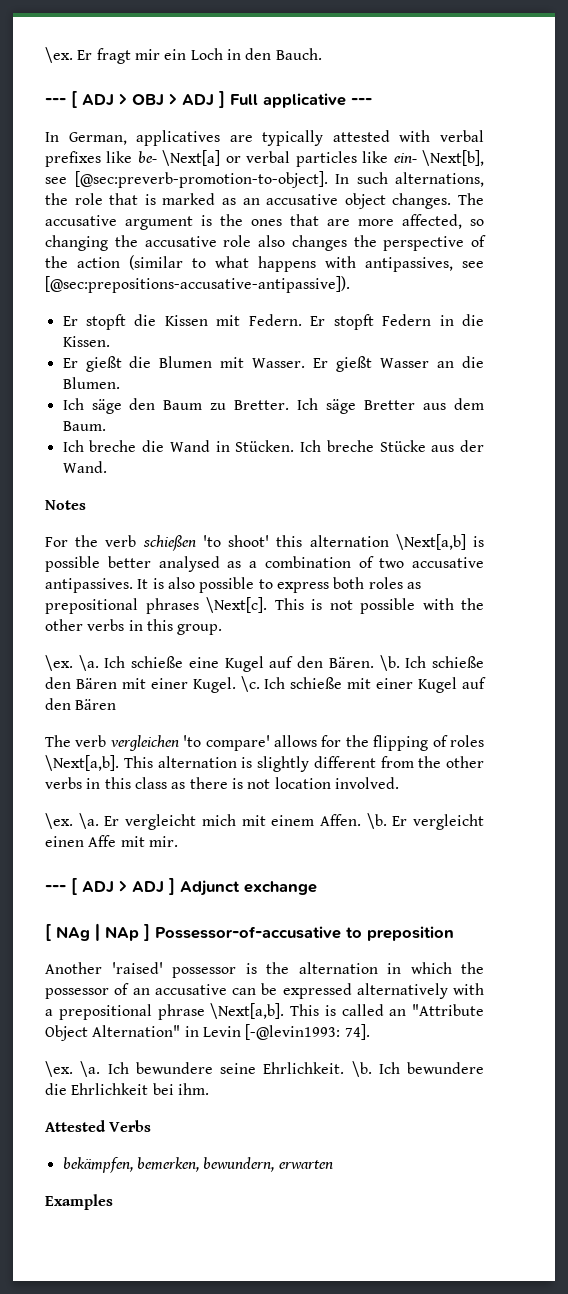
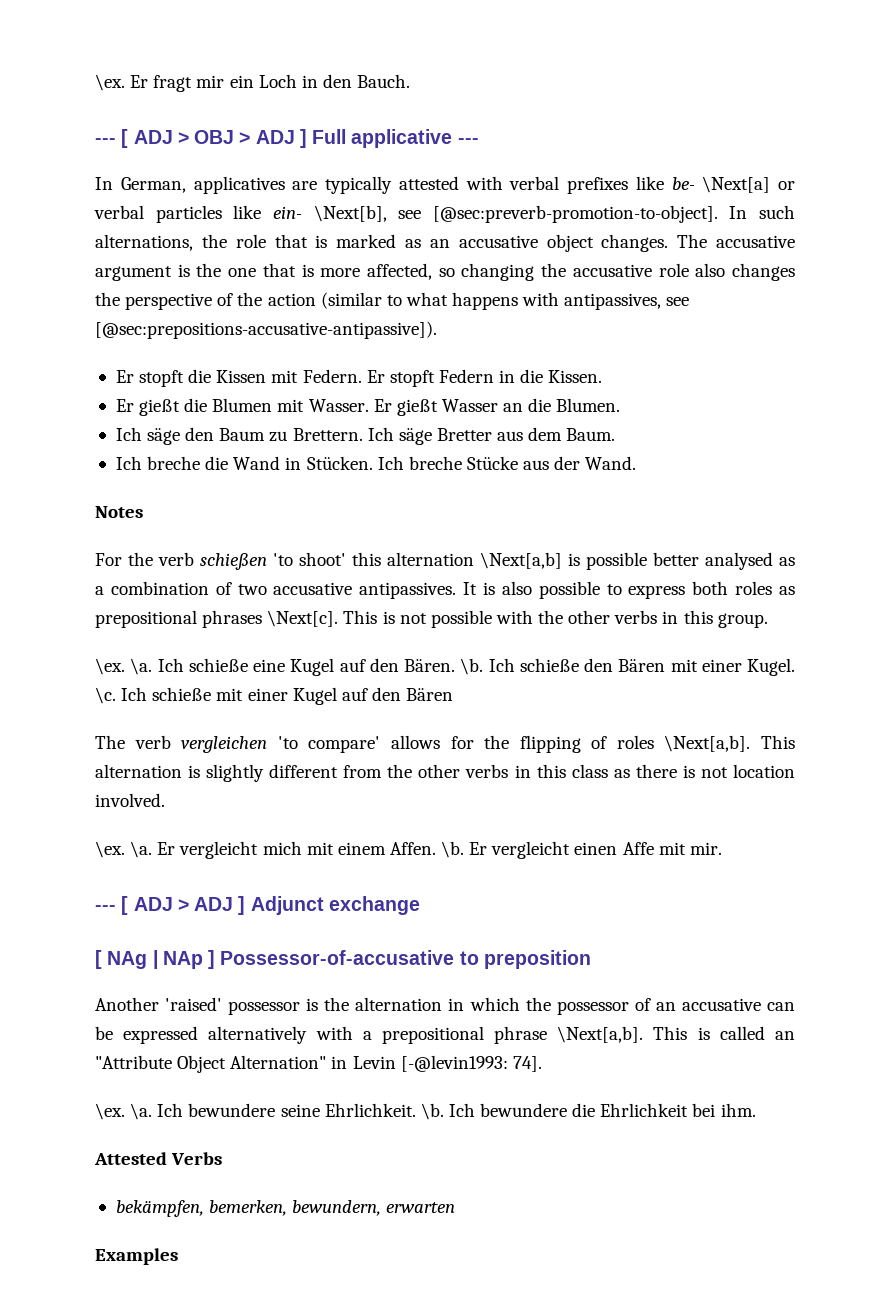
[251,214,350,226] ones that are -> [228,263,314,277] one that is
[234,400,290,410] Bretter. -> [292,428,363,441] Brettern.

